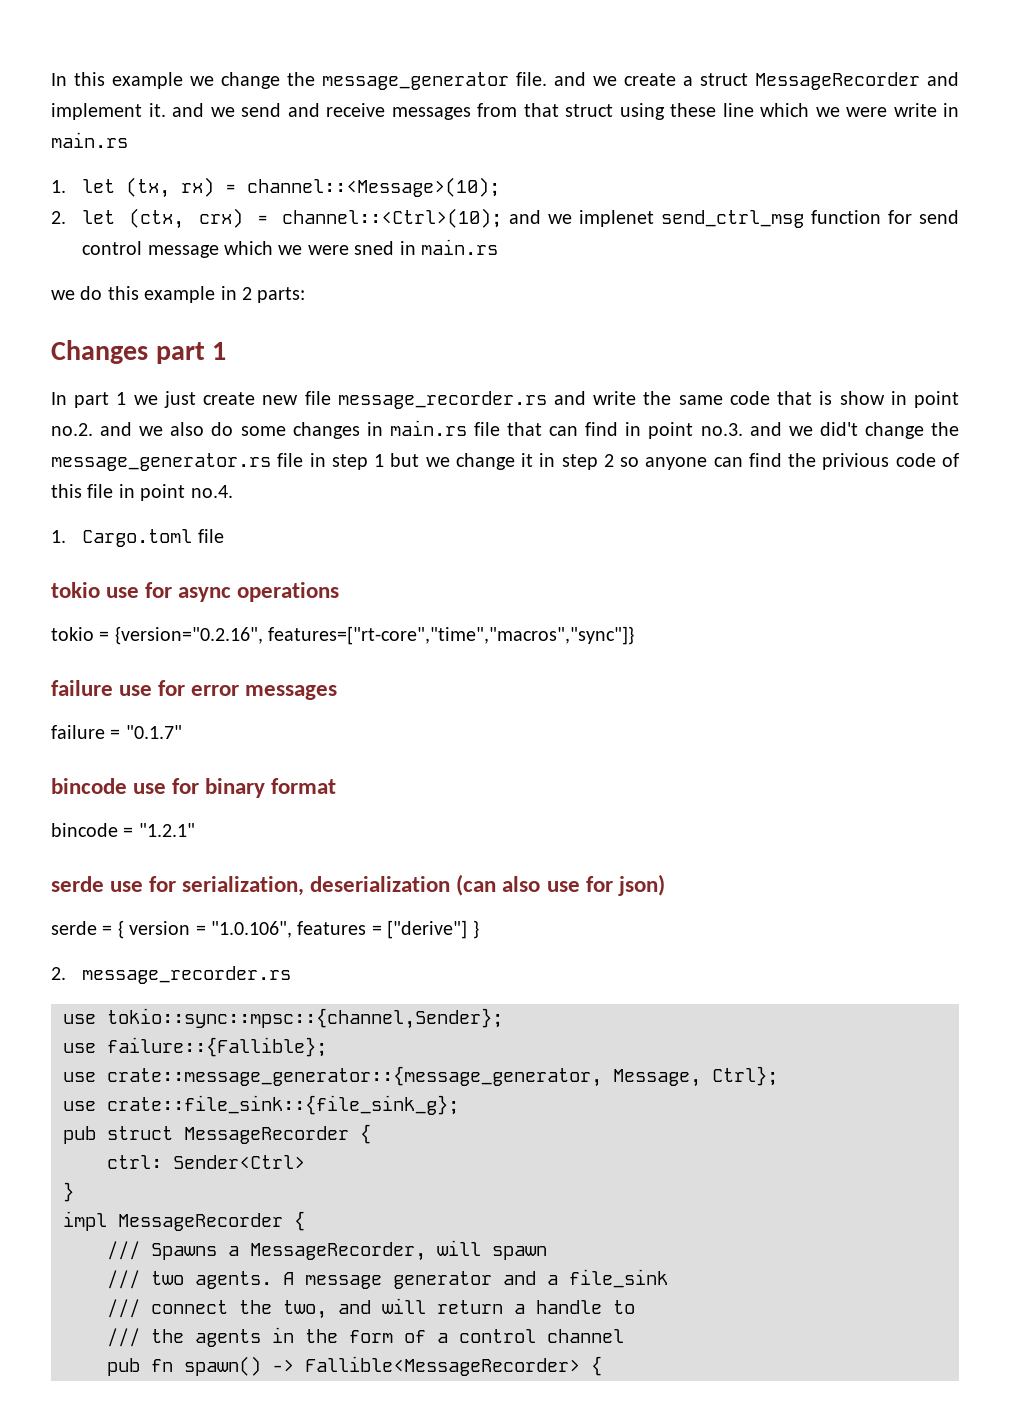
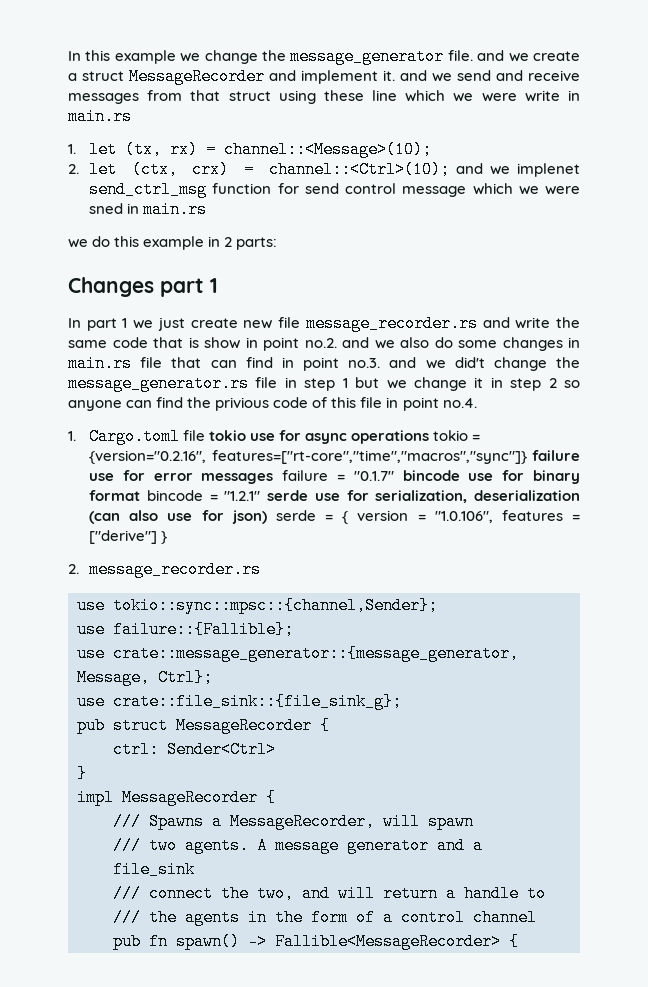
(224, 536) // -> (206, 435) none
(340, 592) // -> (430, 437) none
(635, 635) // -> (527, 457) none
(338, 692) // -> (274, 478) none
(182, 732) // -> (394, 476) none
(337, 786) // -> (141, 495) none
(195, 830) // -> (261, 496) none
(665, 885) // -> (267, 517) none

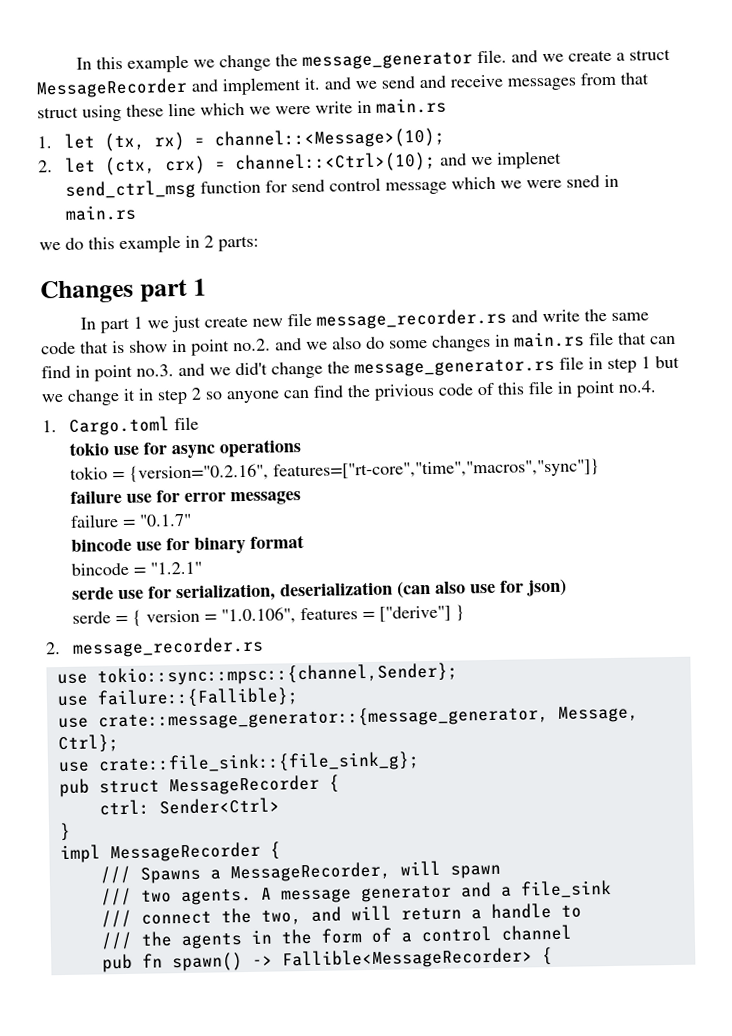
(206, 435) none -> (199, 423) //
(430, 437) none -> (301, 448) //
(527, 457) none -> (600, 469) //
(274, 478) none -> (301, 498) //
(394, 476) none -> (192, 520) //
(141, 495) none -> (304, 542) //
(261, 496) none -> (202, 568) //
(267, 517) none -> (567, 587) //

